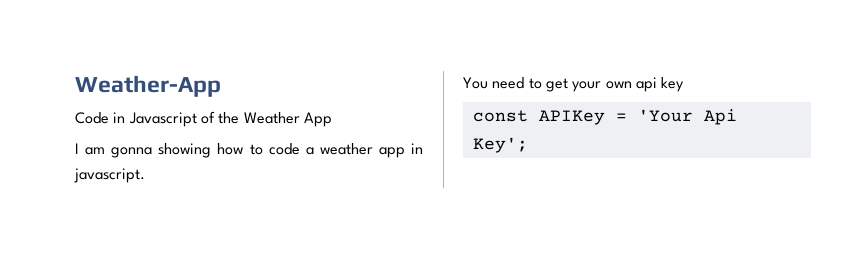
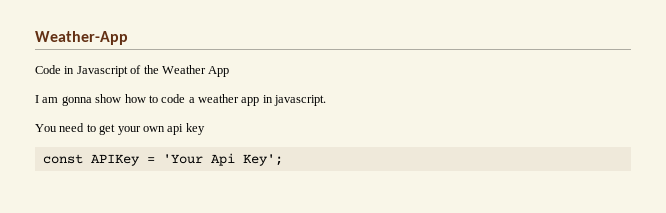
[158,143,212,158] showing -> [95,94,122,103] show

